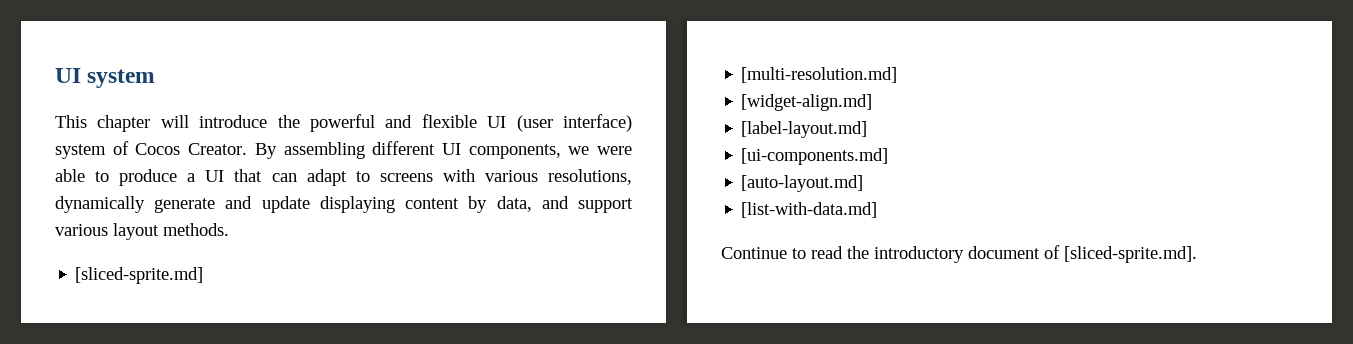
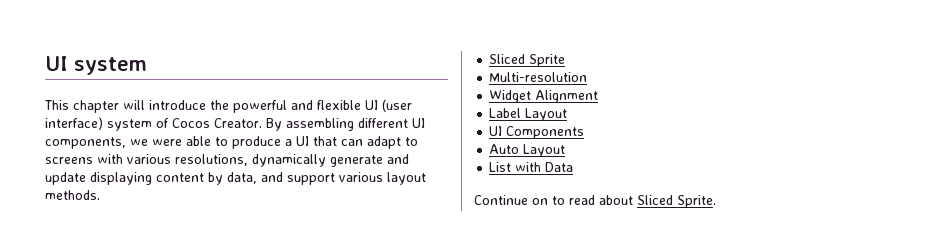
[75,267,204,284] [741,67,898,83] [741,94,873,111] [741,121,868,138] [741,148,889,165] [741,175,864,192] [741,202,878,218] [sliced-sprite.md] // [multi-resolution.md] // [widget-align.md] // [label-layout.md] // [ui-components.md] // [auto-layout.md] // [list-with-data.md] -> [489,54,566,67] [489,72,588,82] [489,90,599,103] [489,108,568,121] [489,126,585,139] [489,144,566,157] [489,162,574,172] Sliced Sprite // Multi-resolution // Widget Alignment // Label Layout // UI Components // Auto Layout // List with Data
(787, 253) none -> [532,198,548,205] on
[847,245,1197,263] the introductory document of [sliced-sprite.md]. -> [599,195,716,208] about Sliced Sprite.

